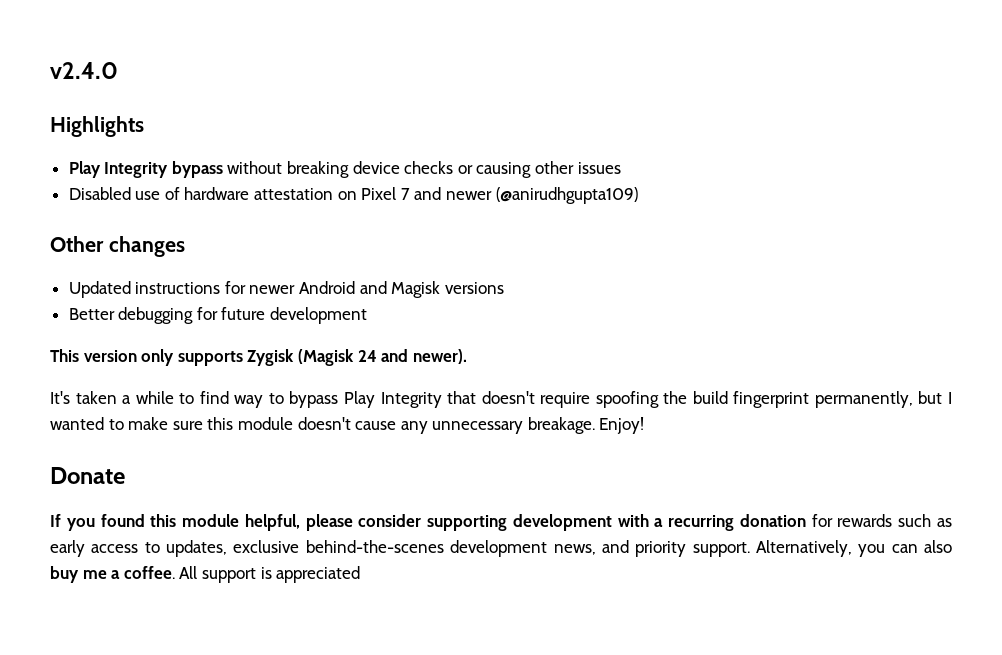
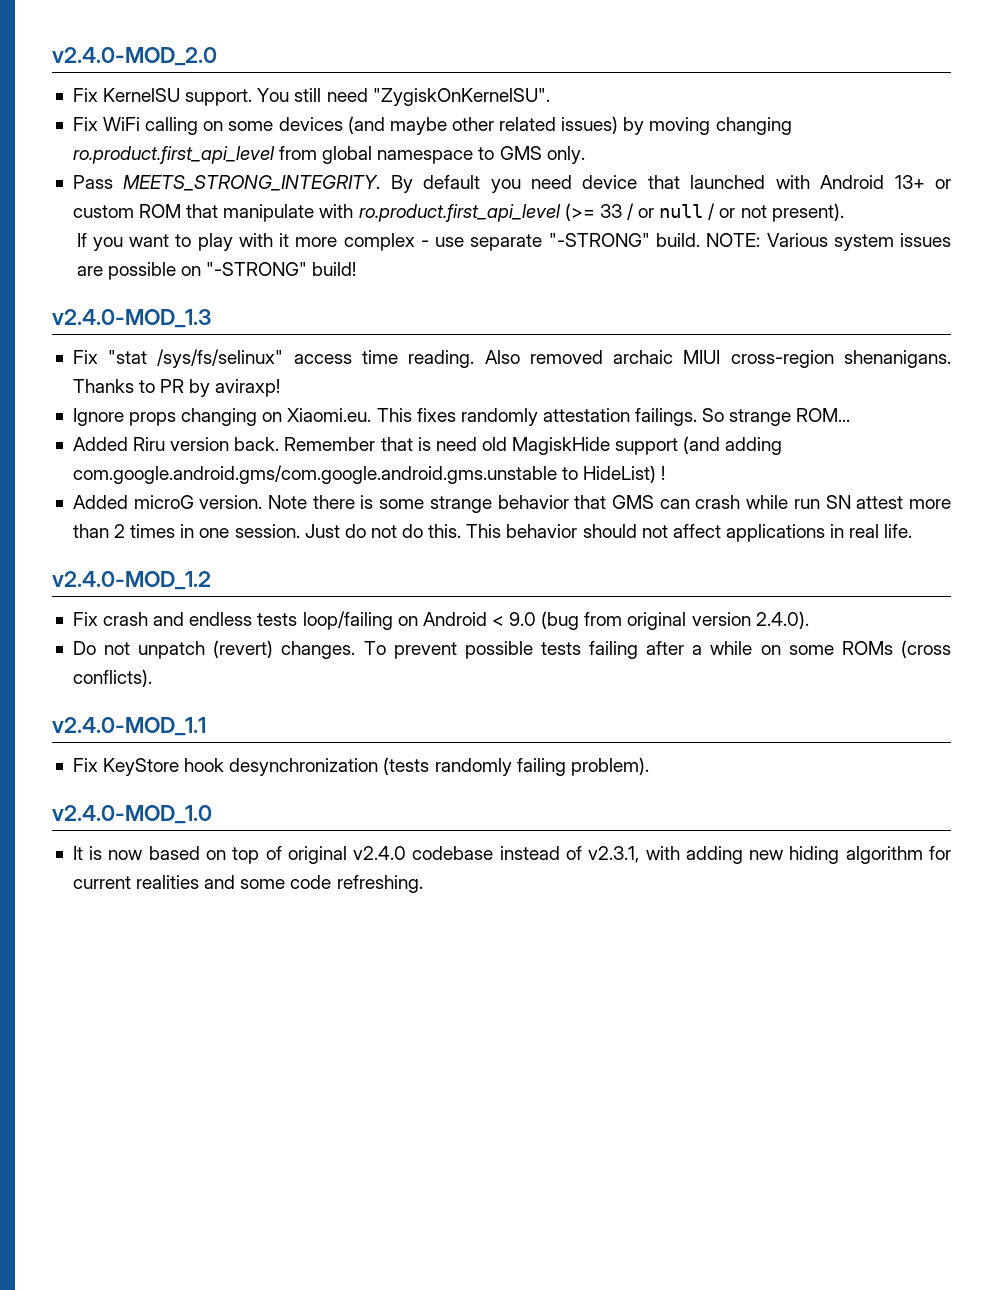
[50,62,118,79] [50,116,144,137] [68,161,621,178] [68,187,638,204] [50,236,185,257] [68,281,504,298] [68,307,368,324] [50,349,467,366] [50,391,952,408] [50,417,645,434] [50,467,125,484] [50,514,952,531] [50,540,953,557] [50,566,361,583] v2.4.0 // Highlights // Play Integrity bypass without breaking device checks or causing other issues // Disabled use of hardware attestation on Pixel 7 and newer (@anirudhgupta109) // Other changes // Updated instructions for newer Android and Magisk versions // Better debugging for future development // This version only supports Zygisk (Magisk 24 and newer). // It's taken a while to find way to bypass Play Integrity that doesn't require spoofing the build fingerprint permanently, but I wanted to make sure this module doesn't cause any unnecessary breakage. Enjoy! // Donate // If you found this module helpful, please consider supporting development with a recurring donation for rewards such as early access to updates, exclusive behind-the-scenes development news, and priority support. Alternatively, you can also buy me a coffee. All support is appreciated -> [52,47,217,66] [72,88,550,106] [72,116,792,135] [72,146,585,164] [72,175,951,193] [72,203,844,222] [76,233,951,251] [76,262,357,280] [52,309,211,328] [72,349,951,368] [72,379,281,397] [72,408,851,426] [72,436,783,455] [72,465,666,484] [72,495,952,513] [72,524,913,542] [52,571,211,590] [72,611,809,630] [72,640,952,659] [72,669,152,687] [52,717,206,736] [72,757,649,776] [52,805,212,824] [72,846,951,864] [72,875,423,893] v2.4.0-MOD_2.0 // Fix KernelSU support. You still need "ZygiskOnKernelSU". // Fix WiFi calling on some devices (and maybe other related issues) by moving changing ro.product.first_api_level from global namespace to GMS only. // Pass MEETS_STRONG_INTEGRITY. By default you need device that launched with Android 13+ or custom ROM that manipulate with ro.product.first_api_level (>= 33 / or null / or not present). // If you want to play with it more complex - use separate "-STRONG" build. NOTE: Various system issues are possible on "-STRONG" build! // v2.4.0-MOD_1.3 // Fix "stat /sys/fs/selinux" access time reading. Also removed archaic MIUI cross-region shenanigans. Thanks to PR by aviraxp! // Ignore props changing on Xiaomi.eu. This fixes randomly attestation failings. So strange ROM... // Added Riru version back. Remember that is need old MagiskHide support (and adding com.google.android.gms/com.google.android.gms.unstable to HideList) ! // Added microG version. Note there is some strange behavior that GMS can crash while run SN attest more than 2 times in one session. Just do not do this. This behavior should not affect applications in real life. // v2.4.0-MOD_1.2 // Fix crash and endless tests loop/failing on Android < 9.0 (bug from original version 2.4.0). // Do not unpatch (revert) changes. To prevent possible tests failing after a while on some ROMs (cross conflicts). // v2.4.0-MOD_1.1 // Fix KeyStore hook desynchronization (tests randomly failing problem). // v2.4.0-MOD_1.0 // It is now based on top of original v2.4.0 codebase instead of v2.3.1, with adding new hiding algorithm for current realities and some code refreshing.

